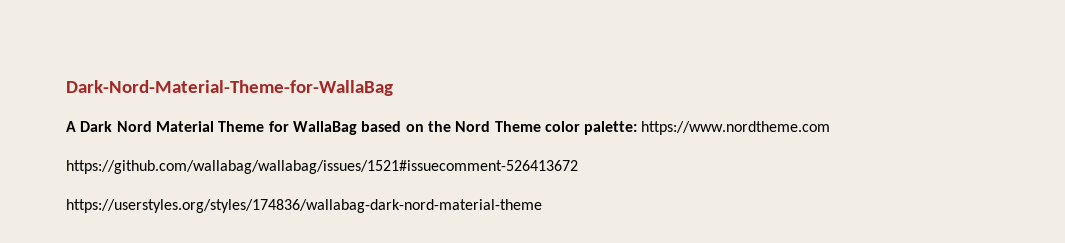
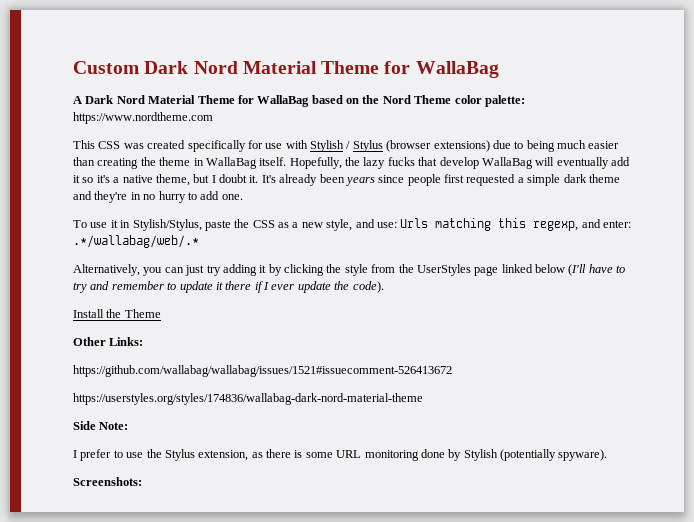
[66,80,393,96] Dark-Nord-Material-Theme-for-WallaBag -> [73,61,499,78] Custom Dark Nord Material Theme for WallaBag
[66,160,578,174] [66,199,542,213] https://github.com/wallabag/wallabag/issues/1521#issuecomment-526413672 // https://userstyles.org/styles/174836/wallabag-dark-nord-material-theme -> [73,140,620,152] [73,157,630,169] [73,174,620,186] [73,191,243,203] [73,218,631,231] [73,235,199,248] [73,264,626,276] [73,281,384,293] [73,309,161,318] [73,337,144,346] [73,365,452,377] [73,393,423,405] [73,421,129,430] [73,449,608,461] [73,477,142,486] This CSS was created specifically for use with Stylish / Stylus (browser extensions) due to being much easier than creating the theme in WallaBag itself. Hopefully, the lazy fucks that develop WallaBag will eventually add it so it's a native theme, but I doubt it. It's already been years since people first requested a simple dark theme and they're in no hurry to add one. // To use it in Stylish/Stylus, paste the CSS as a new style, and use: Urls matching this regexp, and enter: .*/wallabag/web/.* // Alternatively, you can just try adding it by clicking the style from the UserStyles page linked below (I'll have to try and remember to update it there if I ever update the code). // Install the Theme // Other Links: // https://github.com/wallabag/wallabag/issues/1521#issuecomment-526413672 // https://userstyles.org/styles/174836/wallabag-dark-nord-material-theme // Side Note: // I prefer to use the Stylus extension, as there is some URL monitoring done by Stylish (potentially spyware). // Screenshots:

